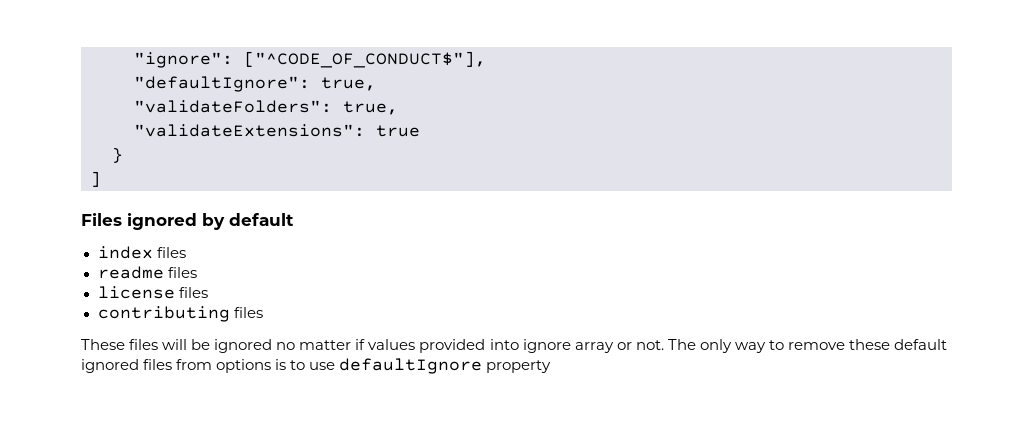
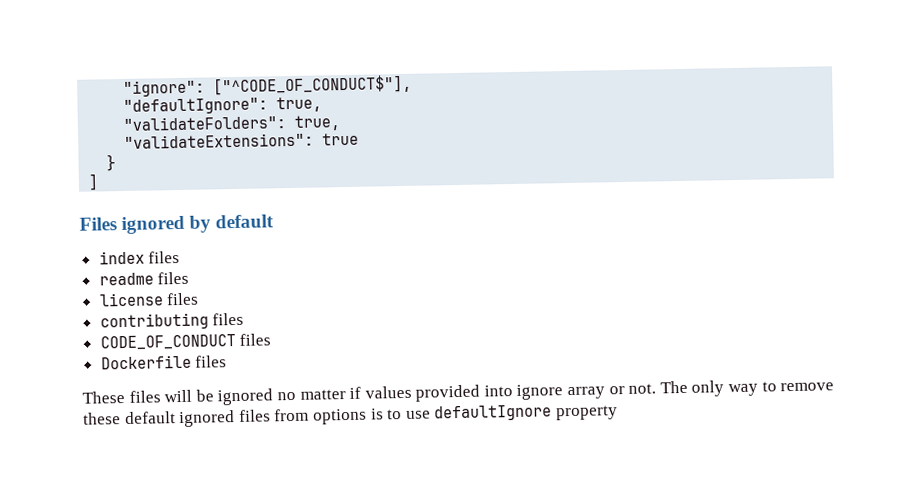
(263, 312) none -> [99,333,272,351] [100,354,228,370] // CODE_OF_CONDUCT files // Dockerfile files

